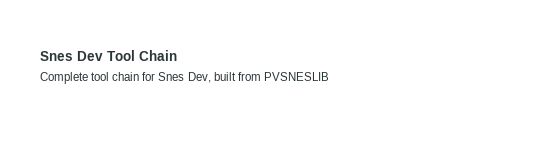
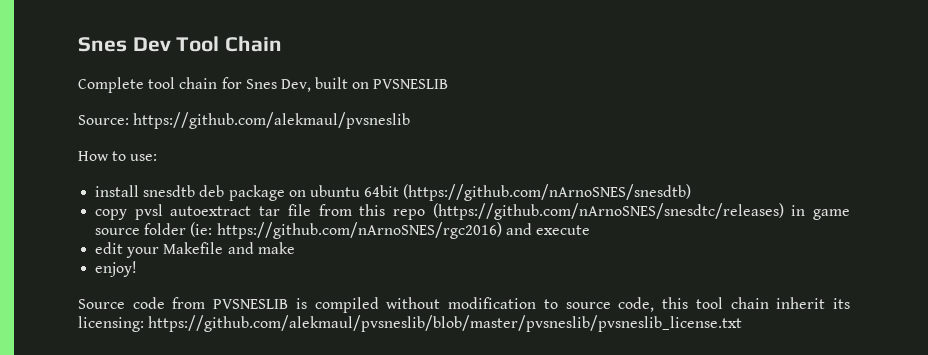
[237,72,329,81] from PVSNESLIB -> [352,79,449,89] [78,112,411,129] [78,151,158,161] [95,184,692,201] [95,203,850,220] [95,222,590,239] [95,242,295,258] [95,261,138,277] [78,297,851,313] [78,315,743,332] on PVSNESLIB // Source: https://github.com/alekmaul/pvsneslib // How to use: // install snesdtb deb package on ubuntu 64bit (https://github.com/nArnoSNES/snesdtb) // copy pvsl autoextract tar file from this repo (https://github.com/nArnoSNES/snesdtc/releases) in game source folder (ie: https://github.com/nArnoSNES/rgc2016) and execute // edit your Makefile and make // enjoy! // Source code from PVSNESLIB is compiled without modification to source code, this tool chain inherit its licensing: https://github.com/alekmaul/pvsneslib/blob/master/pvsneslib/pvsneslib_license.txt

